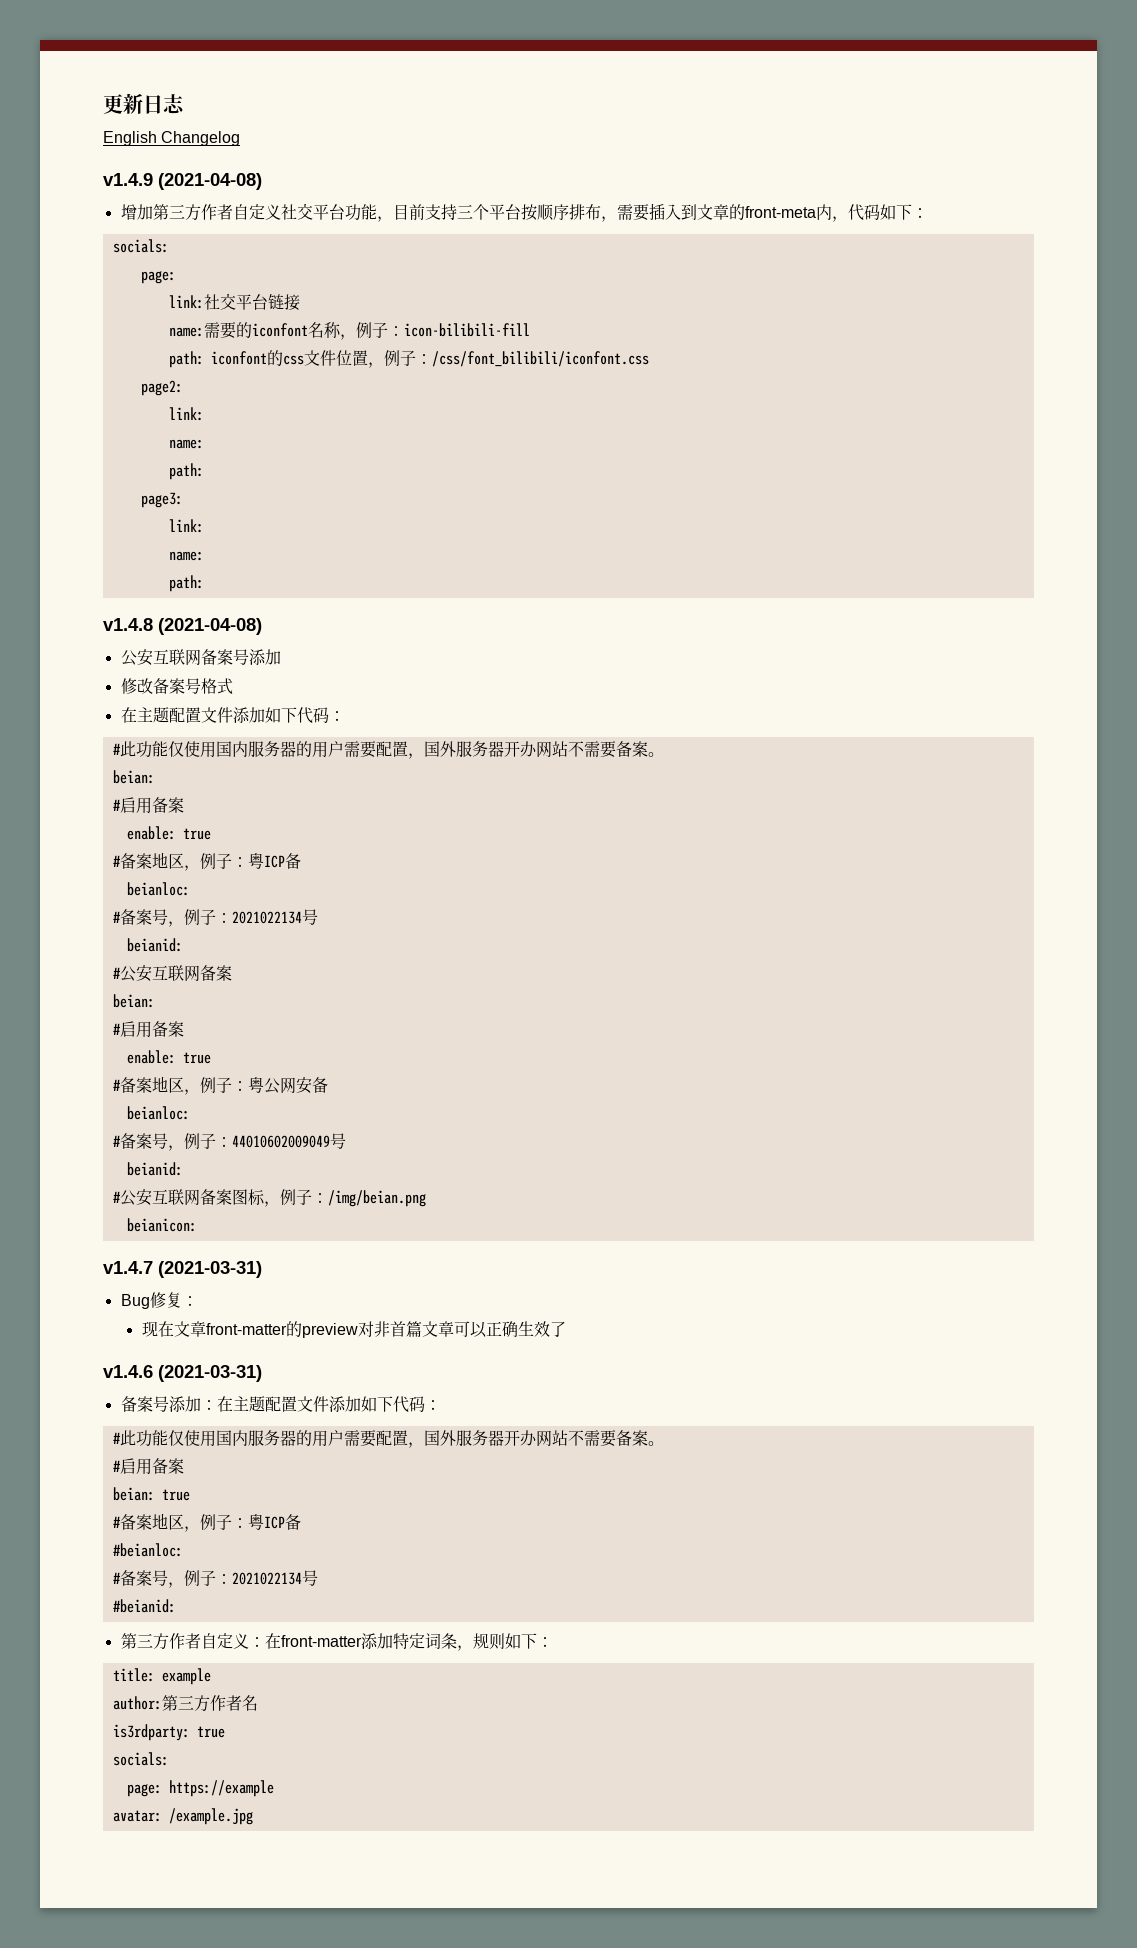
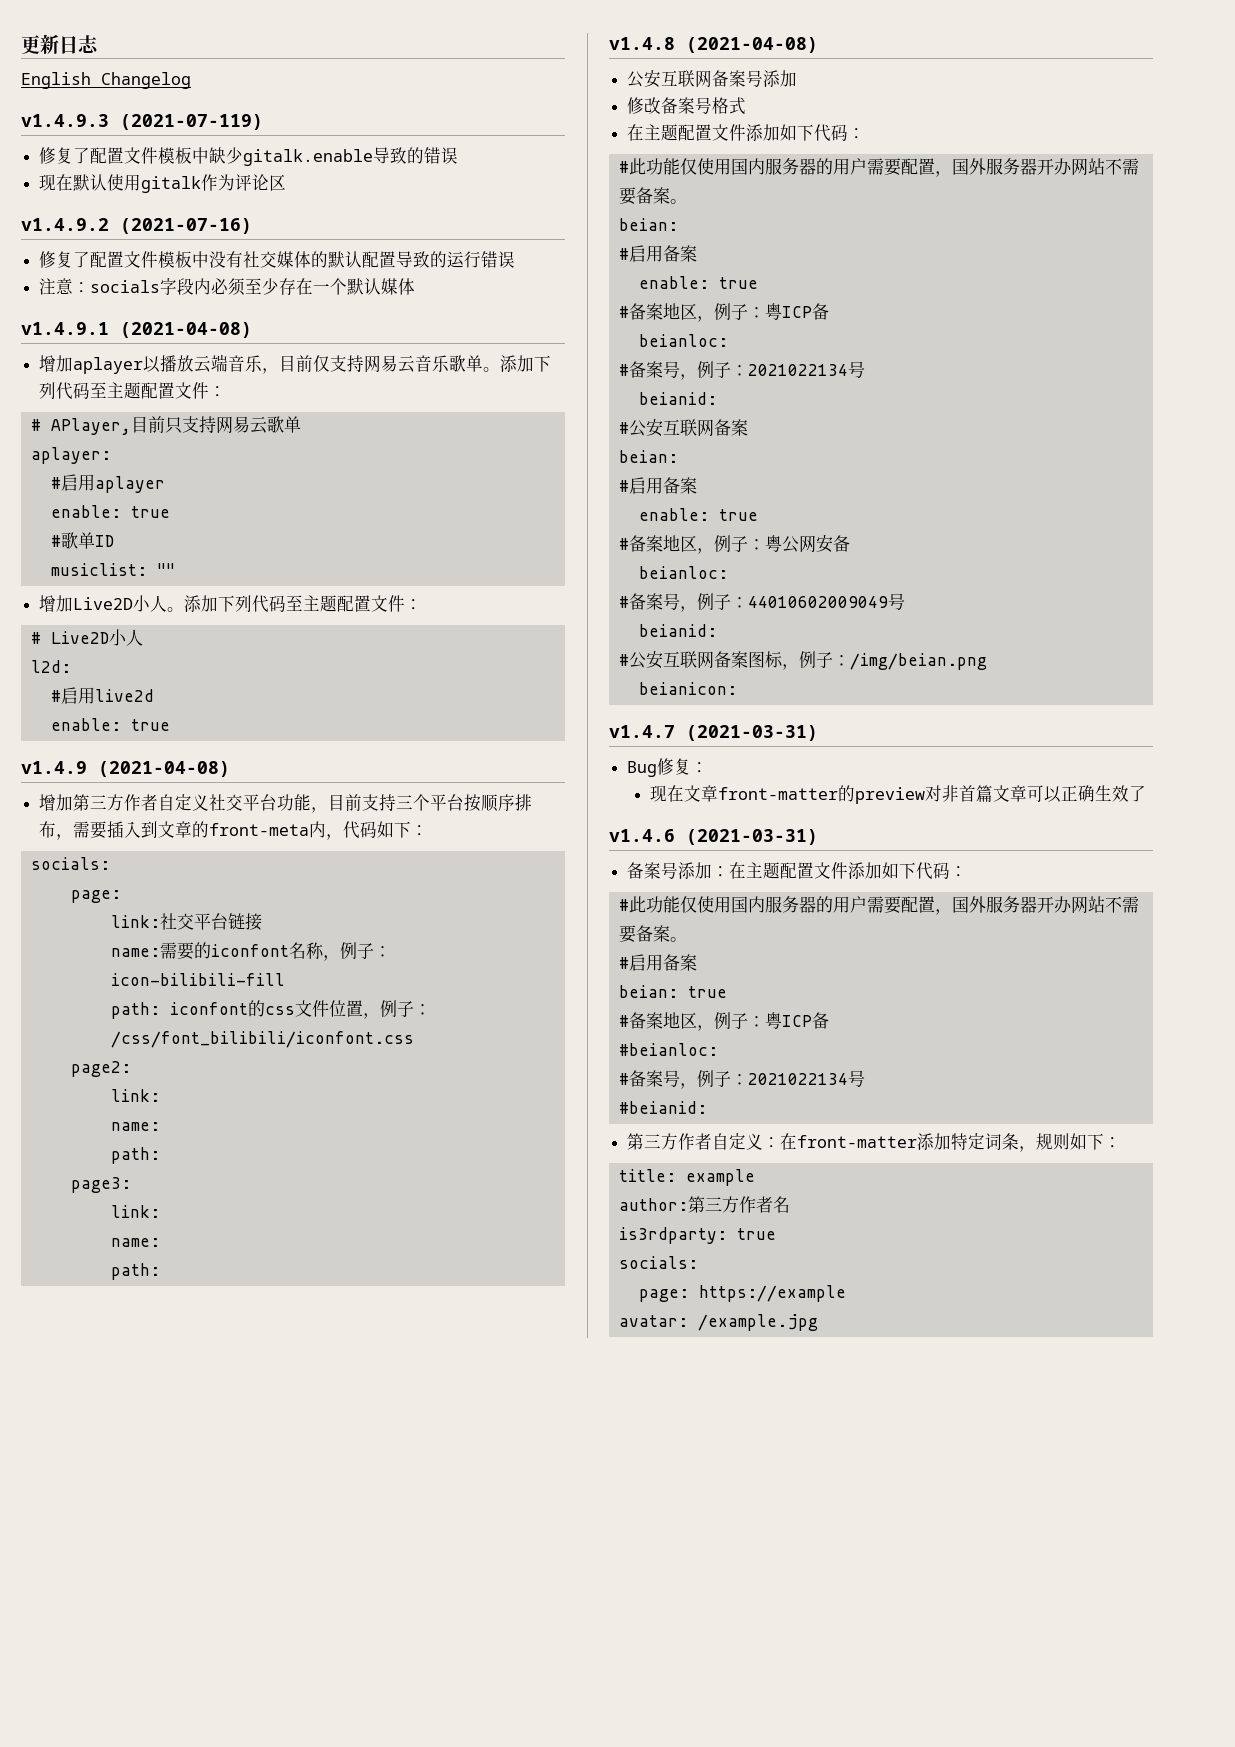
(241, 138) none -> [21,114,263,130] [39,147,459,166] [39,174,287,193] [21,218,252,234] [39,251,516,268] [39,278,416,296] [21,322,252,338] [39,354,552,374] [39,382,227,400] [30,416,301,435] [30,447,111,464] [50,474,165,493] [50,505,170,518] [50,532,114,549] [50,563,175,576] [39,595,423,613] [30,629,143,646] [30,660,71,673] [50,687,154,704] [50,718,170,731] // v1.4.9.3 (2021-07-119) // 修复了配置文件模板中缺少gitalk.enable导致的错误 // 现在默认使用gitalk作为评论区 // v1.4.9.2 (2021-07-16) // 修复了配置文件模板中没有社交媒体的默认配置导致的运行错误 // 注意：socials字段内必须至少存在一个默认媒体 // v1.4.9.1 (2021-04-08) // 增加aplayer以播放云端音乐，目前仅支持网易云音乐歌单。添加下列代码至主题配置文件： // # APlayer,目前只支持网易云歌单 // aplayer: // #启用aplayer // enable: true // #歌单ID // musiclist: "" // 增加Live2D小人。添加下列代码至主题配置文件： // # Live2D小人 // l2d: // #启用live2d // enable: true

